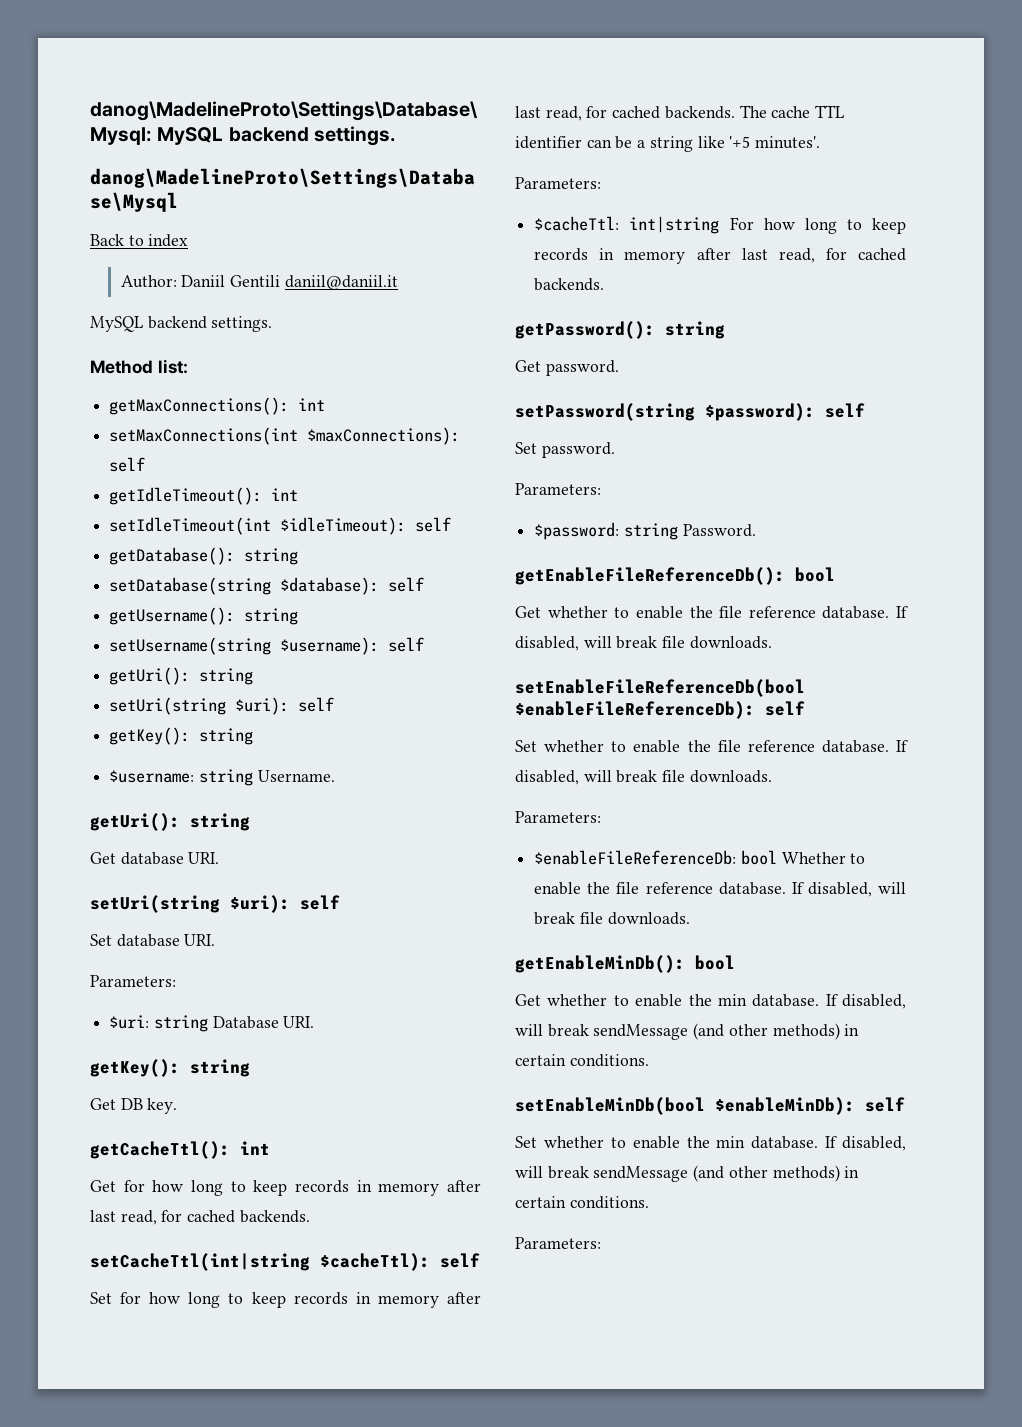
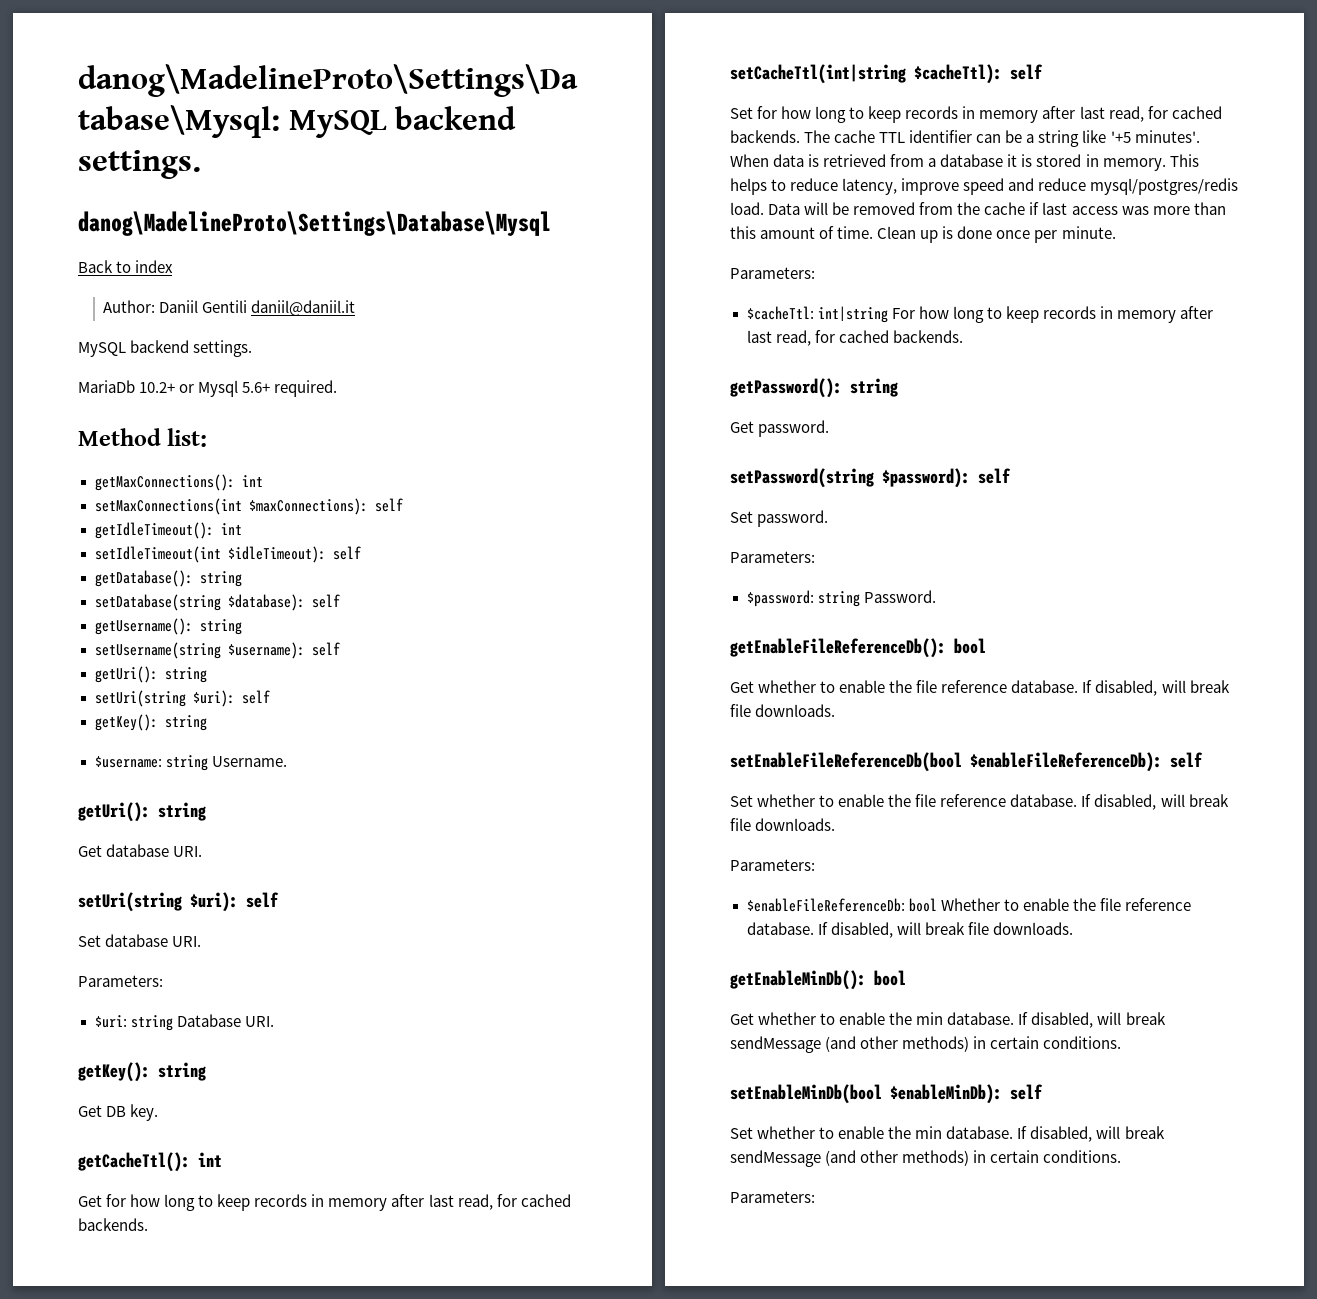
(273, 324) none -> [78,380,338,397] // MariaDb 10.2+ or Mysql 5.6+ required.
(821, 142) none -> [730,154,1199,171] [730,178,1239,195] [730,202,1226,215] [730,226,1116,243] When data is retrieved from a database it is stored in memory. This helps to reduce latency, improve speed and reduce mysql/postgres/redis load. Data will be removed from the cache if last access was more than this amount of time. Clean up is done once per minute.

